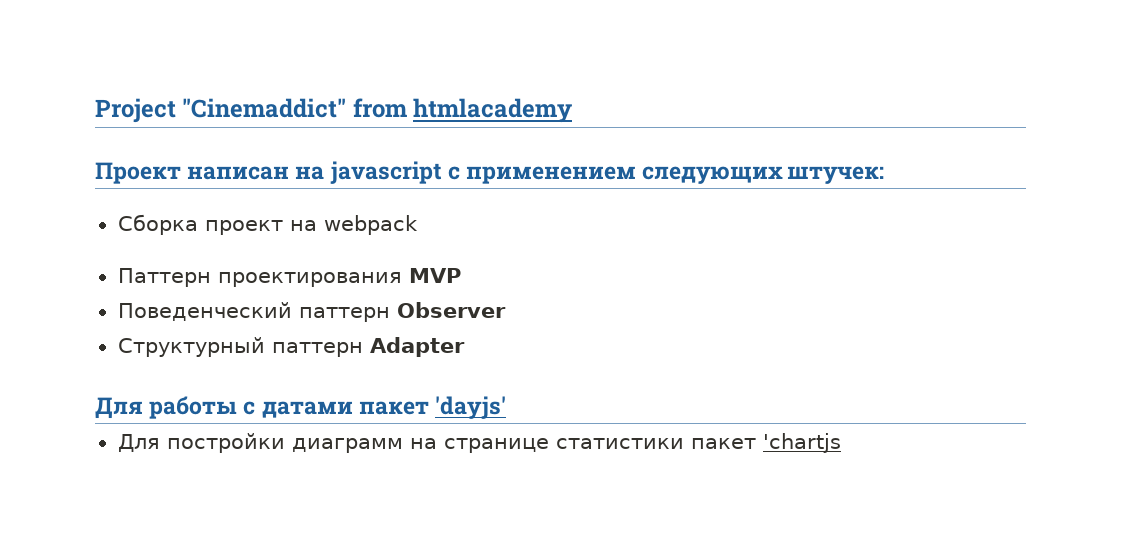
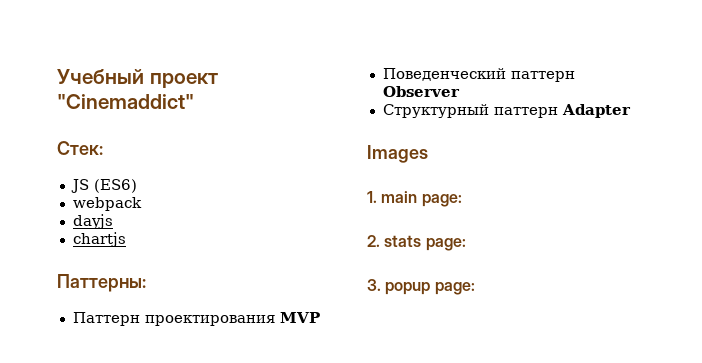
[95,98,176,123] Project -> [57,69,218,88] Учебный проект
[352,98,573,123] [95,161,885,184] [117,214,418,235] from htmlacademy // Проект написан на javascript с применением следующих штучек: // Сборка проект на webpack -> [57,141,103,155] [70,179,137,193] [72,197,142,211] [72,214,113,229] [72,232,126,247] [57,274,146,292] // Стек: // JS (ES6) // webpack // dayjs // chartjs // Паттерны:
[95,396,507,419] [117,433,841,453] Для работы с датами пакет 'dayjs' // Для постройки диаграмм на странице статистики пакет 'chartjs -> [367,145,428,163] [367,191,462,207] [367,235,466,251] [367,279,475,295] Images // 1. main page: // 2. stats page: // 3. popup page:

